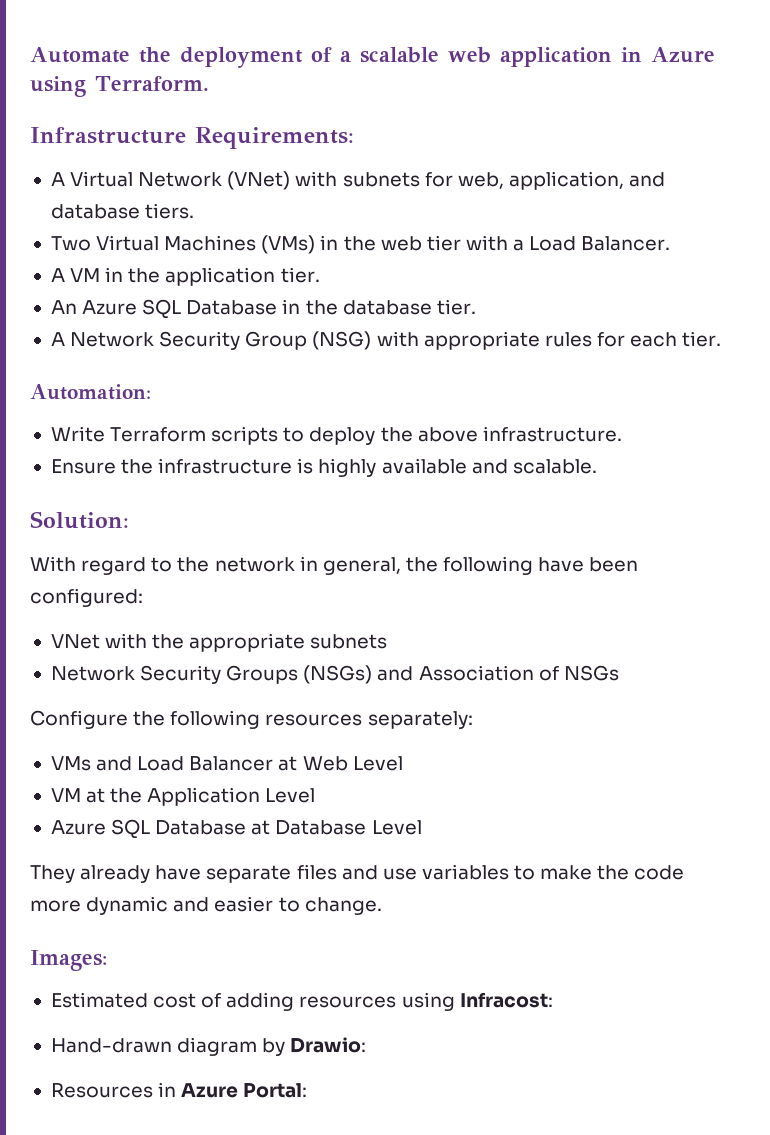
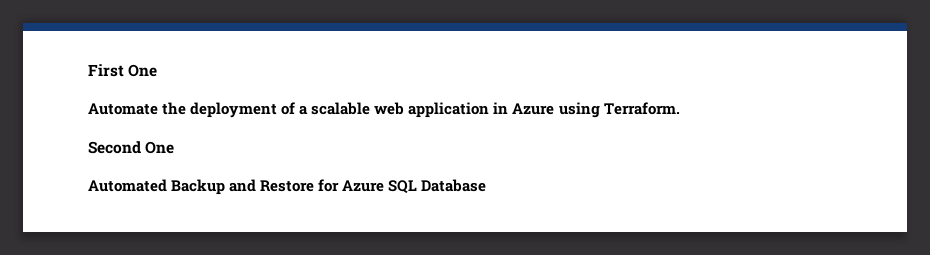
(30, 55) none -> [88,64,158,77] First One //
[30,127,354,149] [50,171,666,190] [50,203,195,219] [50,235,671,254] [50,267,320,286] [50,299,476,319] [50,331,722,350] [30,384,151,400] [50,426,622,445] [50,458,597,477] [30,511,129,529] [30,556,639,575] [30,588,143,607] [50,633,388,652] [50,665,619,684] [30,710,473,729] [50,756,403,771] [50,787,316,806] [50,819,422,839] [30,864,685,883] [30,896,382,915] [30,950,107,971] [50,992,553,1011] [50,1037,367,1056] [50,1082,308,1098] Infrastructure Requirements: // A Virtual Network (VNet) with subnets for web, application, and database tiers. // Two Virtual Machines (VMs) in the web tier with a Load Balancer. // A VM in the application tier. // An Azure SQL Database in the database tier. // A Network Security Group (NSG) with appropriate rules for each tier. // Automation: // Write Terraform scripts to deploy the above infrastructure. // Ensure the infrastructure is highly available and scalable. // Solution: // With regard to the network in general, the following have been configured: // VNet with the appropriate subnets // Network Security Groups (NSGs) and Association of NSGs // Configure the following resources separately: // VMs and Load Balancer at Web Level // VM at the Application Level // Azure SQL Database at Database Level // They already have separate files and use variables to make the code more dynamic and easier to change. // Images: // Estimated cost of adding resources using Infracost: // Hand-drawn diagram by Drawio: // Resources in Azure Portal: -> [88,141,175,154] [88,179,487,195] Second One // Automated Backup and Restore for Azure SQL Database

